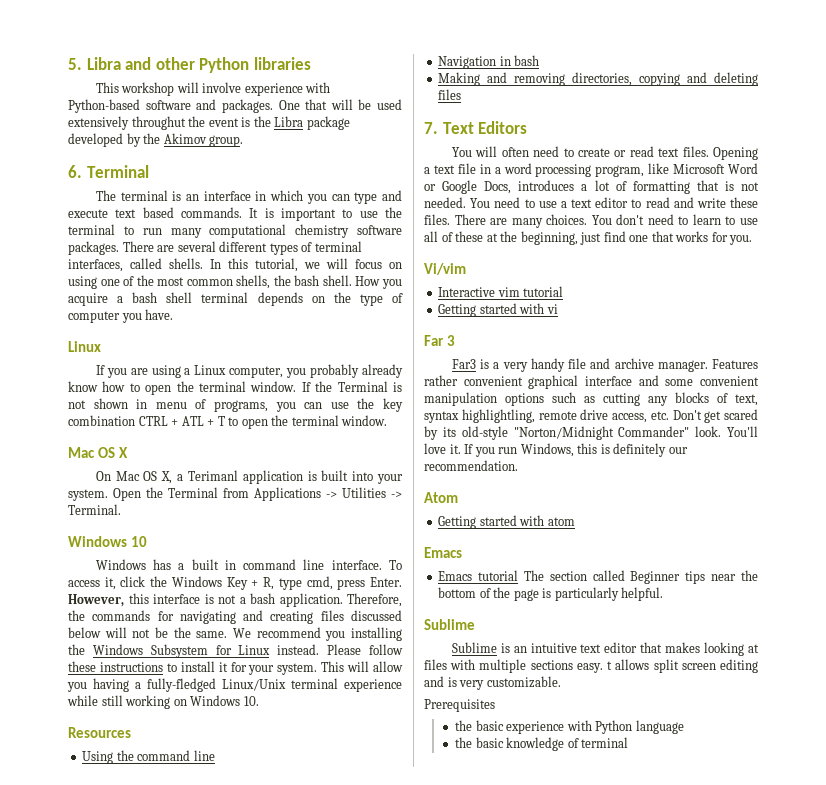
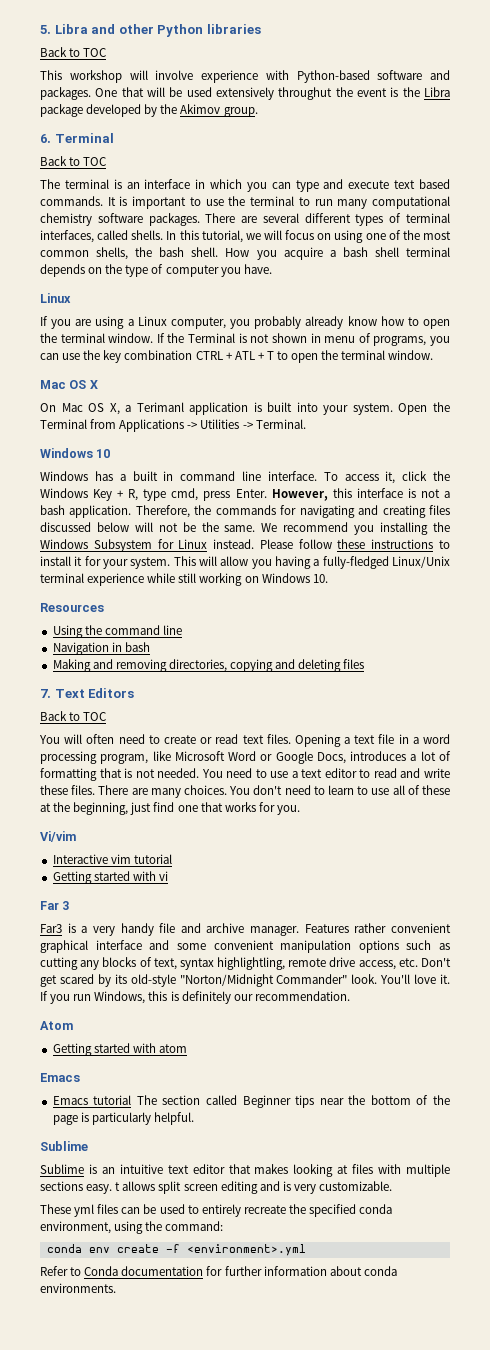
(311, 63) none -> [40,47,107,57] // Back to TOC
(149, 171) none -> [40,156,107,166] // Back to TOC
(528, 127) none -> [40,711,107,721] // Back to TOC
[424,699,495,712] [455,720,684,734] [455,737,629,751] Prerequisites // the basic experience with Python language // the basic knowledge of terminal -> [40,1204,393,1217] [40,1221,224,1234] [46,1244,306,1256] [40,1266,397,1276] [40,1283,116,1293] These yml files can be used to entirely recreate the specified conda environment, using the command: // conda env create -f <environment>.yml // Refer to Conda documentation for further information about conda environments.

